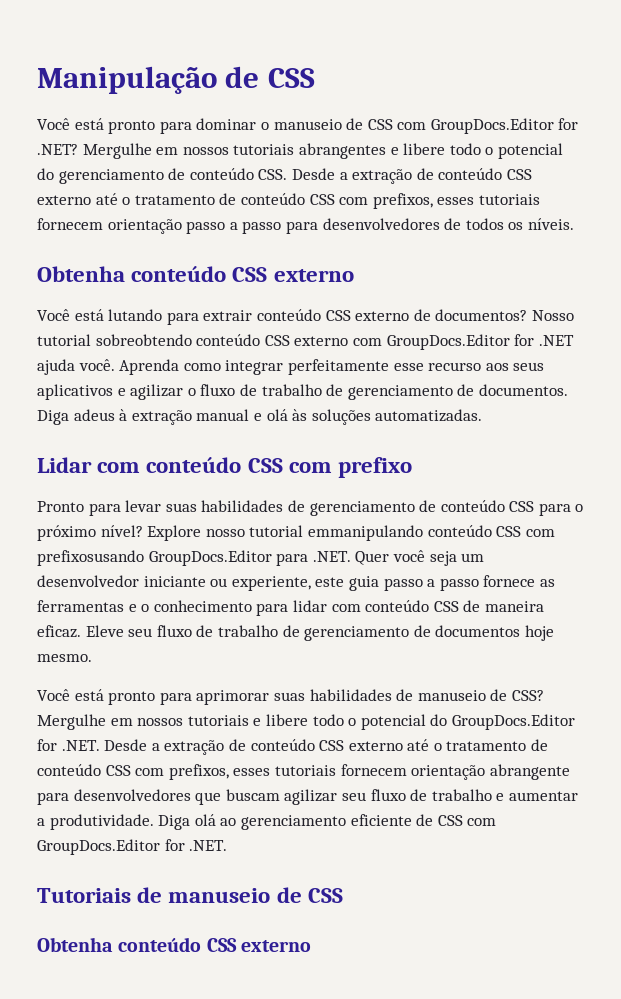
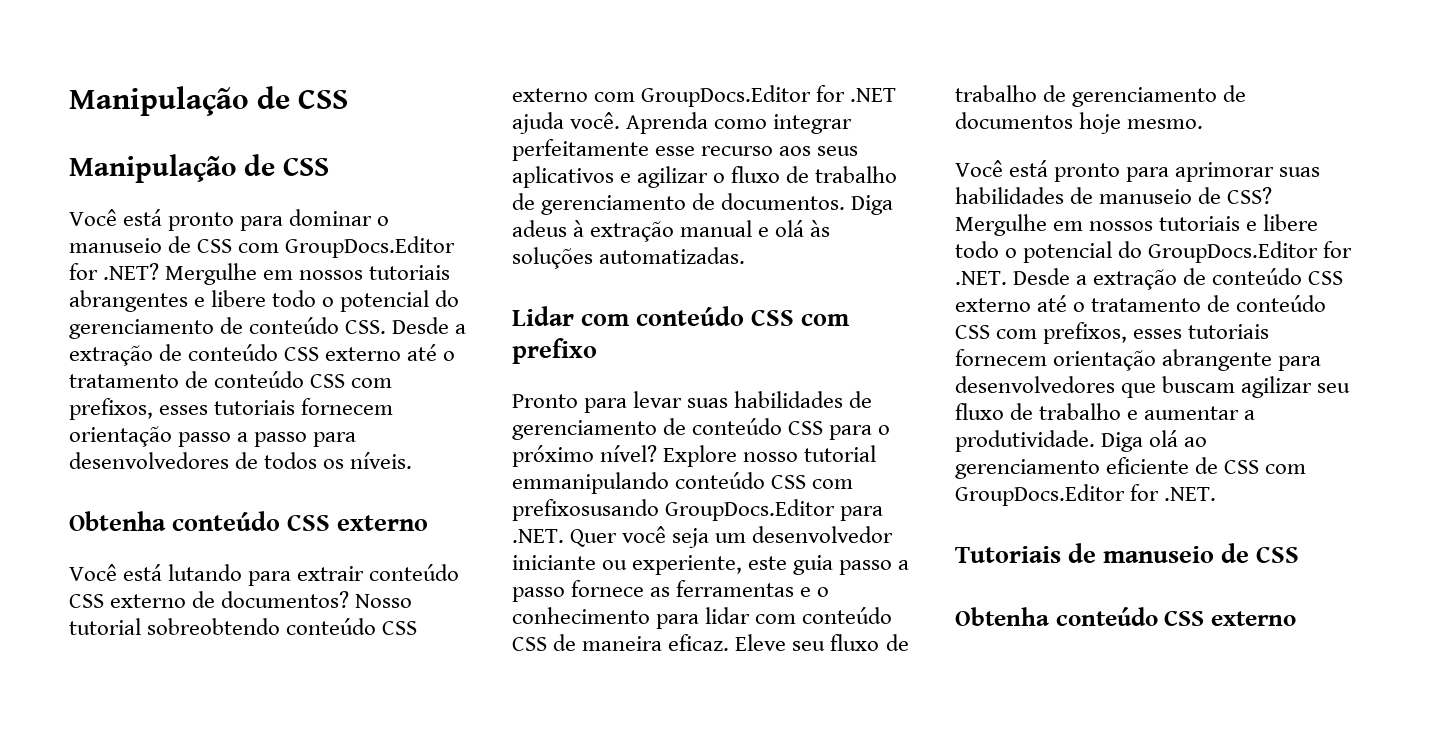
[37,66,315,94] Manipulação de CSS -> [69,86,349,116] [69,154,329,183] Manipulação de CSS // Manipulação de CSS

